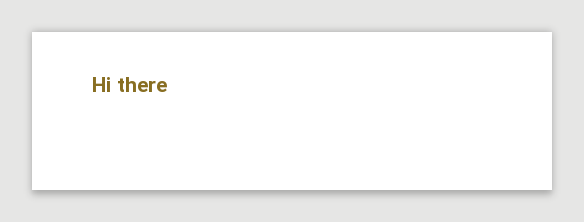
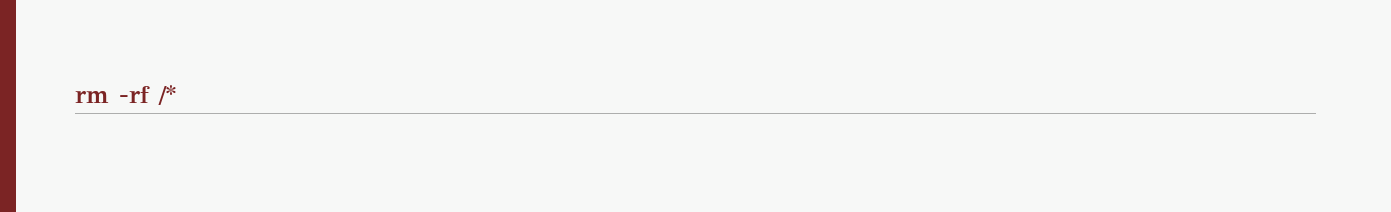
[92,77,167,92] Hi there -> [75,85,176,105] rm -rf /*

